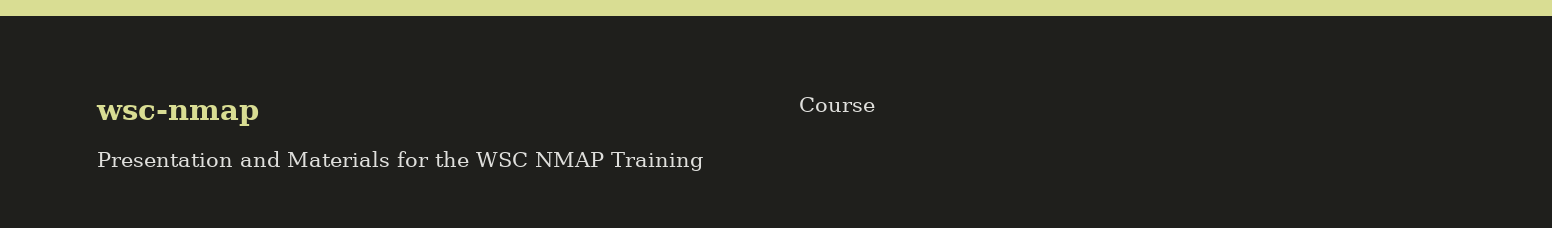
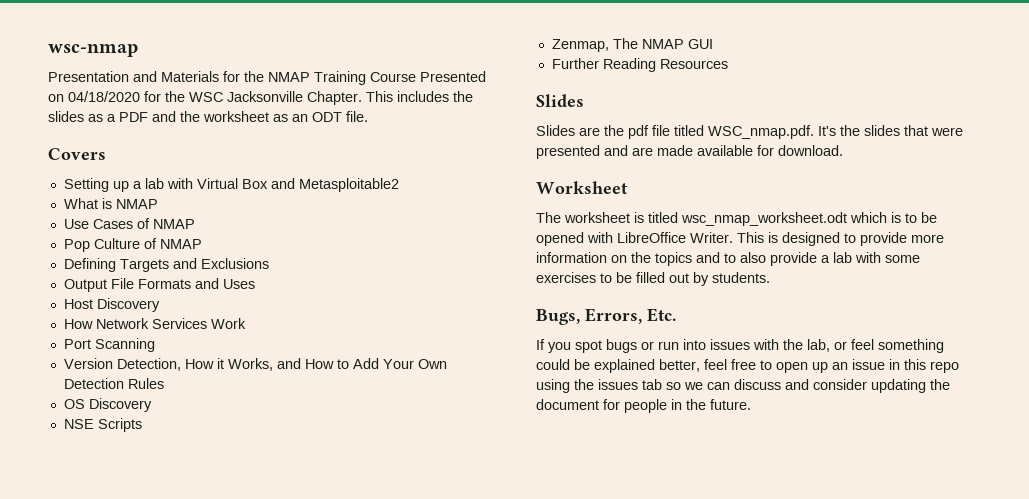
[476,152,528,167] WSC -> (264, 76) none
(875, 104) none -> [420,71,486,82] [48,91,473,105] [48,111,368,122] [48,148,106,160] [63,178,399,192] [63,198,158,209] [63,218,195,229] [63,238,202,252] [63,258,269,272] [63,278,255,292] [63,298,160,312] [63,318,246,329] [63,338,155,352] [63,358,447,371] [63,378,164,389] [63,398,152,412] [63,418,142,432] [551,38,713,52] [551,58,728,72] [536,94,584,107] [536,125,963,139] [536,145,843,159] [536,181,628,194] [536,212,937,226] [536,232,944,246] [536,252,920,266] [536,272,770,286] [536,308,676,325] [536,339,944,353] [536,359,959,373] [536,379,950,393] [536,399,751,413] Presented on 04/18/2020 for the WSC Jacksonville Chapter. This includes the slides as a PDF and the worksheet as an ODT file. // Covers // Setting up a lab with Virtual Box and Metasploitable2 // What is NMAP // Use Cases of NMAP // Pop Culture of NMAP // Defining Targets and Exclusions // Output File Formats and Uses // Host Discovery // How Network Services Work // Port Scanning // Version Detection, How it Works, and How to Add Your Own Detection Rules // OS Discovery // NSE Scripts // Zenmap, The NMAP GUI // Further Reading Resources // Slides // Slides are the pdf file titled WSC_nmap.pdf. It's the slides that were presented and are made available for download. // Worksheet // The worksheet is titled wsc_nmap_worksheet.odt which is to be opened with LibreOffice Writer. This is designed to provide more information on the topics and to also provide a lab with some exercises to be filled out by students. // Bugs, Errors, Etc. // If you spot bugs or run into issues with the lab, or feel something could be explained better, feel free to open up an issue in this repo using the issues tab so we can discuss and consider updating the document for people in the future.

